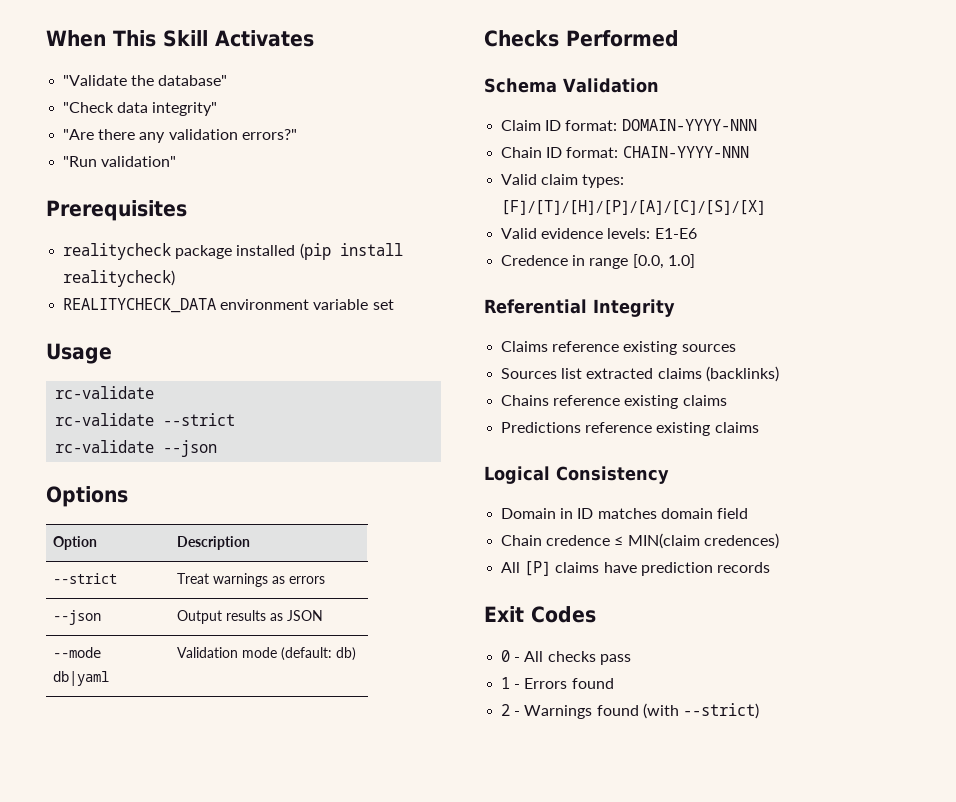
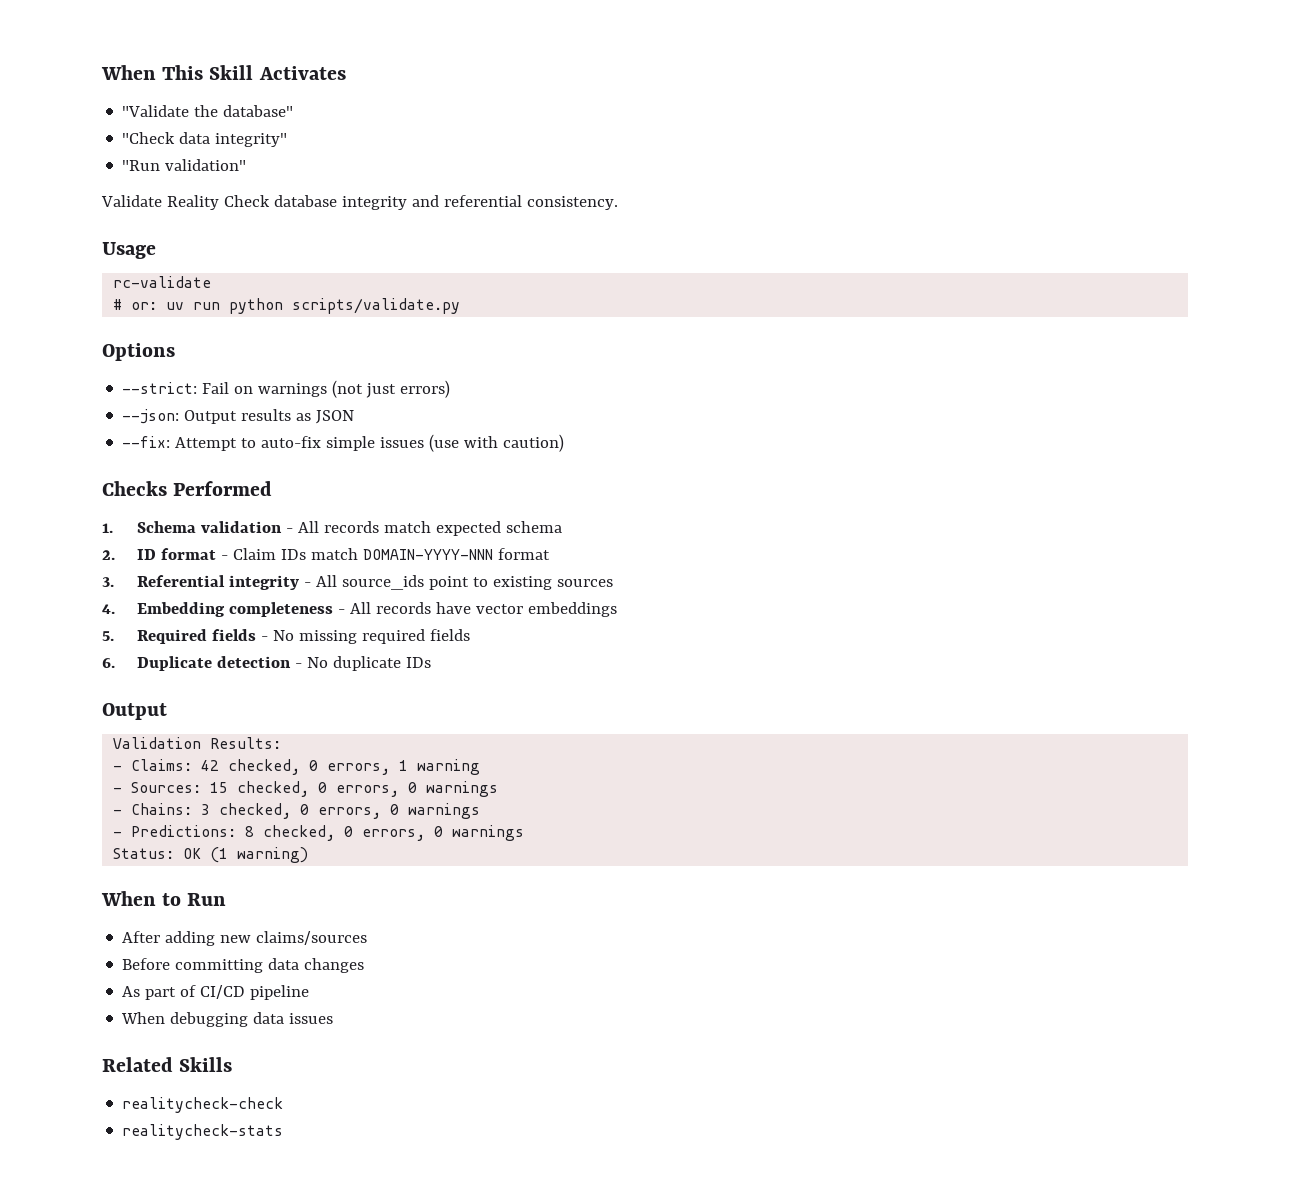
[63,129,297,143] [63,156,177,167] [46,200,187,221] [63,243,403,260] [63,270,176,287] [63,298,394,313] [46,343,112,364] [55,386,155,399] [55,413,236,426] [55,440,218,457] [46,486,128,507] [53,536,98,550] [177,536,251,550] [53,573,118,584] [177,573,326,587] [53,610,102,625] [177,610,324,624] [53,647,102,658] [53,671,110,686] [177,647,357,661] [484,30,679,47] [484,78,659,93] [501,119,757,131] [501,146,749,158] [501,174,625,188] [501,200,767,215] [501,228,697,239] [501,254,695,269] [484,299,675,317] [501,341,736,355] [501,366,779,382] [501,395,727,409] [501,422,759,436] [484,466,669,484] [501,508,748,519] [501,533,779,549] [501,561,770,576] [484,606,596,623] [501,650,631,665] [501,677,614,689] [501,703,759,719] "Are there any validation errors?" // "Run validation" // Prerequisites // realitycheck package installed (pip install realitycheck) // REALITYCHECK_DATA environment variable set // Usage // rc-validate // rc-validate --strict // rc-validate --json // Options // Option | Description // --strict | Treat warnings as errors // --json | Output results as JSON // --mode db|yaml | Validation mode (default: db) // Checks Performed // Schema Validation // Claim ID format: DOMAIN-YYYY-NNN // Chain ID format: CHAIN-YYYY-NNN // Valid claim types: [F]/[T]/[H]/[P]/[A]/[C]/[S]/[X] // Valid evidence levels: E1-E6 // Credence in range [0.0, 1.0] // Referential Integrity // Claims reference existing sources // Sources list extracted claims (backlinks) // Chains reference existing claims // Predictions reference existing claims // Logical Consistency // Domain in ID matches domain field // Chain credence ≤ MIN(claim credences) // All [P] claims have prediction records // Exit Codes // 0 - All checks pass // 1 - Errors found // 2 - Warnings found (with --strict) -> [122,159,247,171] [101,195,618,210] [102,242,156,259] [113,276,212,288] [113,298,461,314] [102,343,175,361] [122,380,451,398] [122,409,355,424] [122,434,565,452] [102,481,273,496] [102,521,562,536] [102,548,550,560] [102,575,613,590] [102,602,617,617] [102,629,470,644] [102,656,431,671] [102,703,167,720] [113,737,282,749] [113,759,481,775] [113,781,499,797] [113,803,481,819] [113,825,525,841] [113,847,309,863] [101,891,227,906] [122,931,368,946] [122,958,365,973] [122,985,310,1000] [121,1012,334,1027] [102,1057,233,1072] [122,1097,284,1113] [122,1124,284,1140] "Run validation" // Validate Reality Check database integrity and referential consistency. // Usage // rc-validate // # or: uv run python scripts/validate.py // Options // --strict: Fail on warnings (not just errors) // --json: Output results as JSON // --fix: Attempt to auto-fix simple issues (use with caution) // Checks Performed // 1. Schema validation - All records match expected schema // 2. ID format - Claim IDs match DOMAIN-YYYY-NNN format // 3. Referential integrity - All source_ids point to existing sources // 4. Embedding completeness - All records have vector embeddings // 5. Required fields - No missing required fields // 6. Duplicate detection - No duplicate IDs // Output // Validation Results: // - Claims: 42 checked, 0 errors, 1 warning // - Sources: 15 checked, 0 errors, 0 warnings // - Chains: 3 checked, 0 errors, 0 warnings // - Predictions: 8 checked, 0 errors, 0 warnings // Status: OK (1 warning) // When to Run // After adding new claims/sources // Before committing data changes // As part of CI/CD pipeline // When debugging data issues // Related Skills // realitycheck-check // realitycheck-stats

